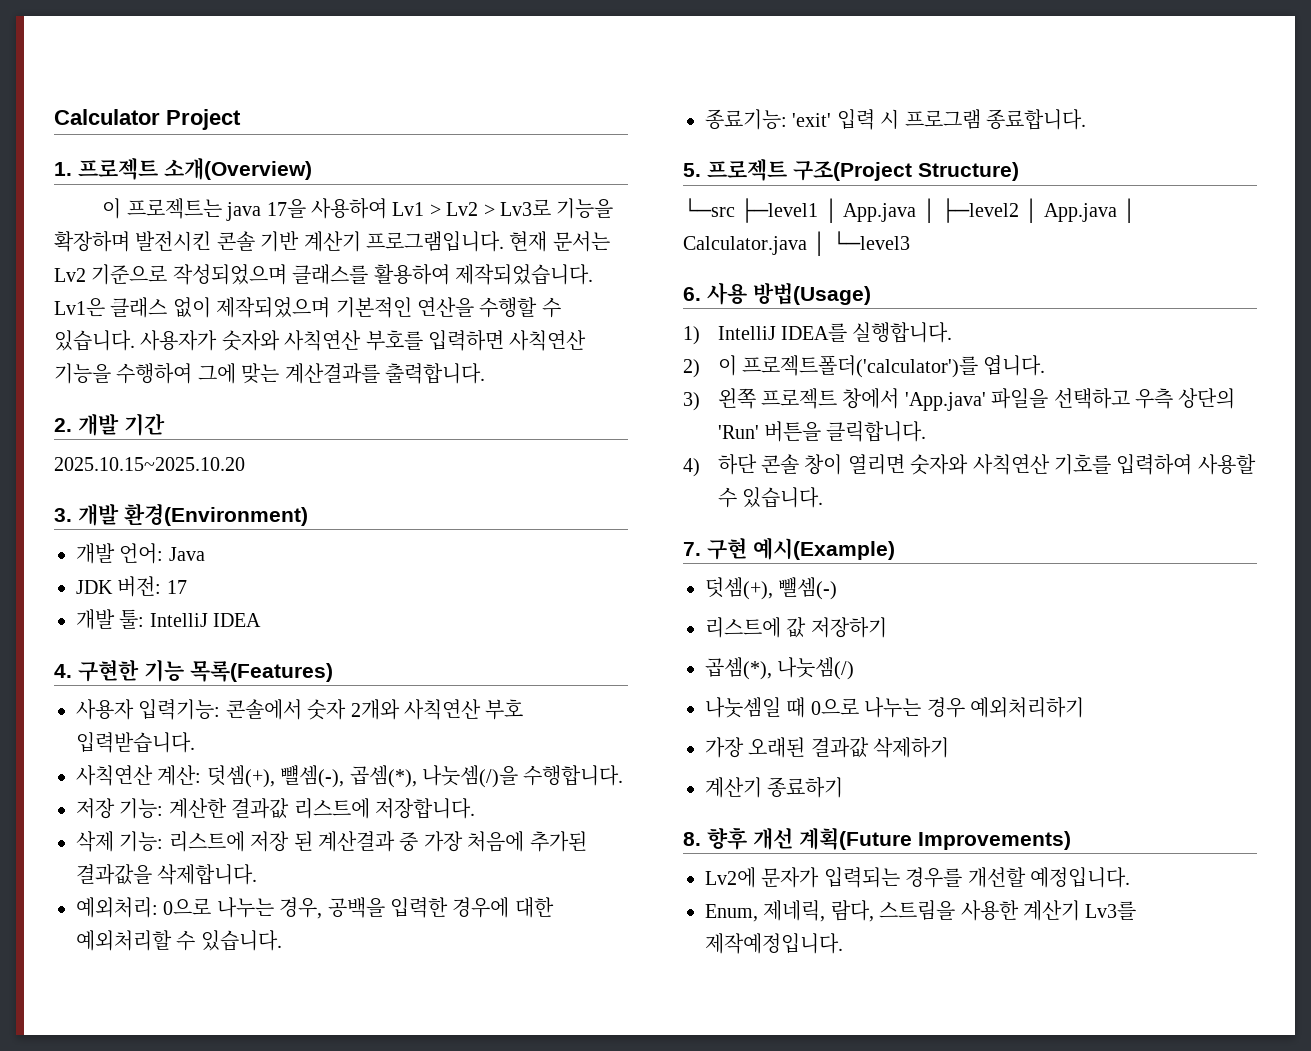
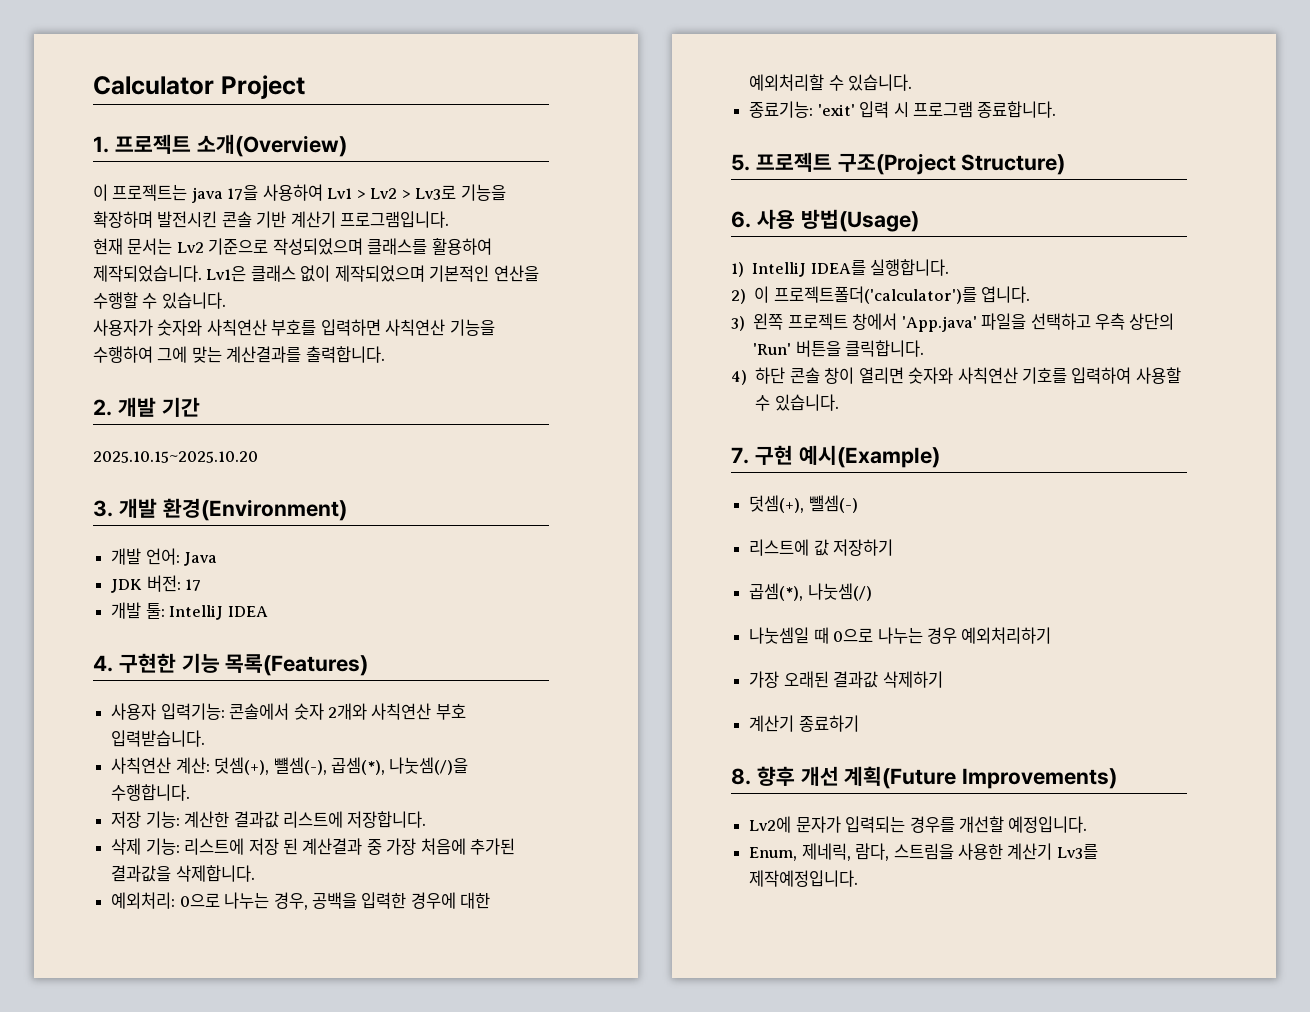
(504, 241) none -> (450, 219) //
(135, 340) none -> (226, 300) //
[683,198,1137,223] [683,231,910,256] // └─src ├─level1 │ App.java │ ├─level2 │ App.java │ Calculator.java │ └─level3 -> (1066, 164) none

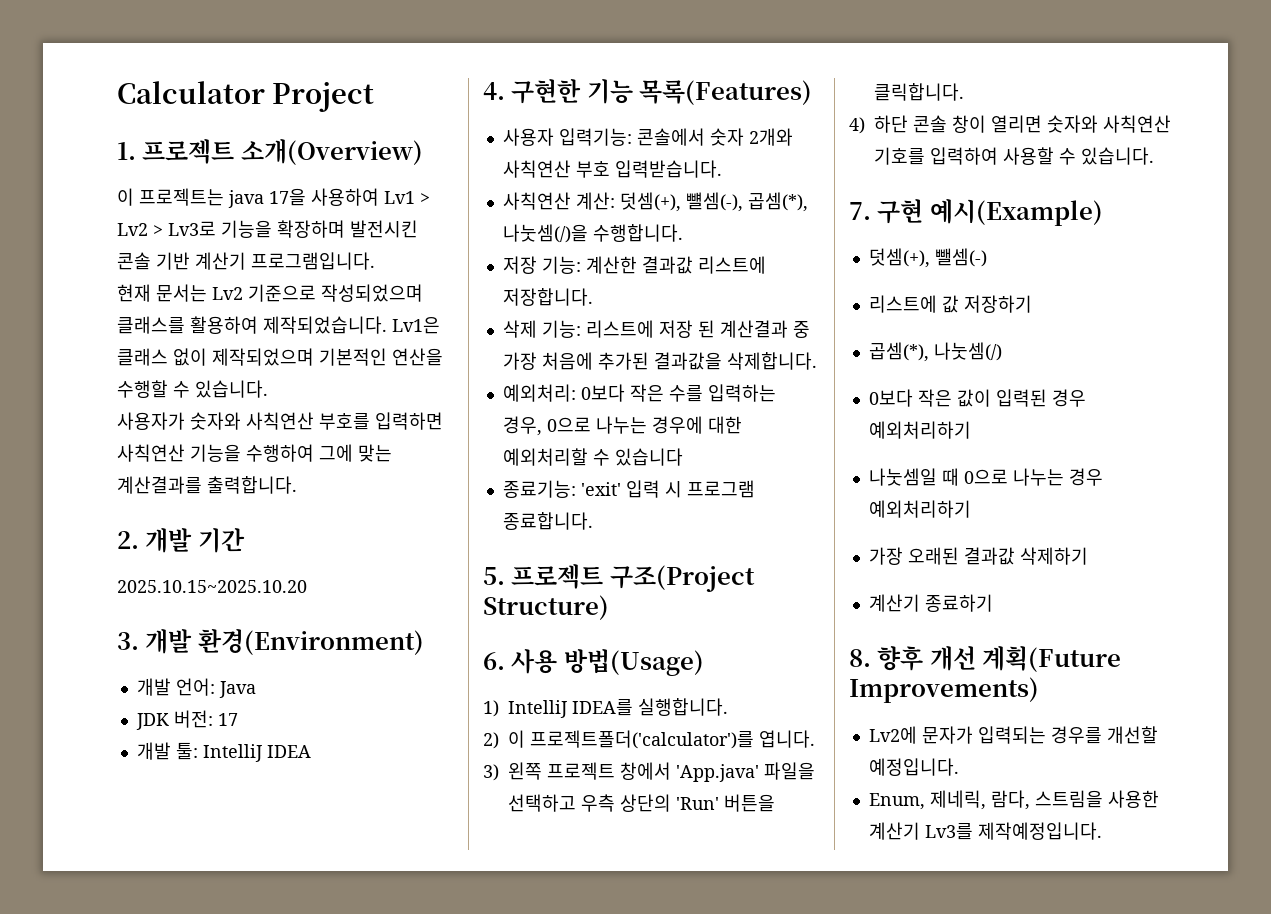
[179,892,407,910] 0으로 나누는 경우, 공백을 입력한 -> [580,384,776,402] [502,416,647,436] 0보다 작은 수를 입력하는 경우, 0으로 나누는
[848,74,913,91] 있습니다. -> [614,448,683,466] 있습니다
(872, 592) none -> [868,389,1086,407] [868,421,971,439] // 0보다 작은 값이 입력된 경우 예외처리하기

